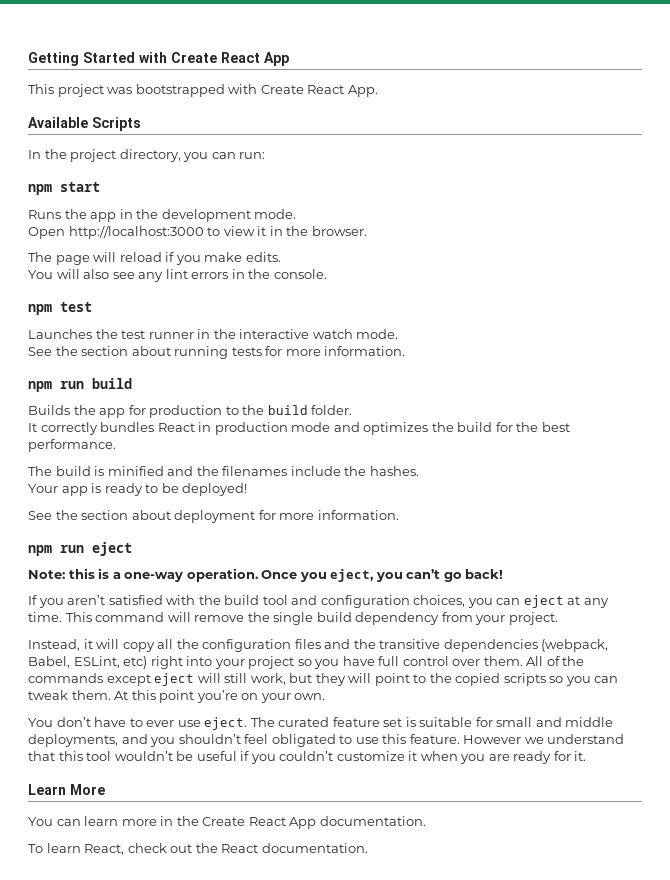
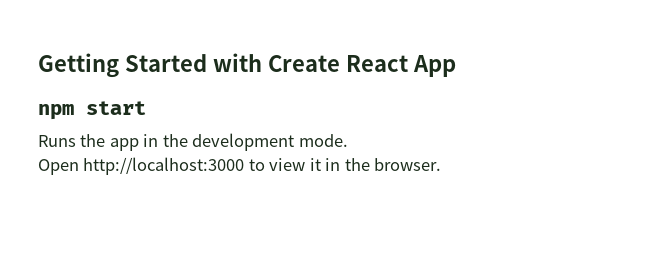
[28,84,378,97] [28,117,141,131] [28,149,266,162] // This project was bootstrapped with Create React App. // Available Scripts // In the project directory, you can run: -> (456, 66) none
[28,252,281,265] [28,269,327,282] [28,302,92,315] [28,329,399,339] [28,346,406,359] [28,378,132,392] [28,405,353,418] [28,422,570,435] [28,439,116,452] [28,466,419,476] [28,483,248,496] [28,510,399,523] [28,542,132,556] [28,568,504,582] [28,595,609,608] [28,612,558,625] [28,639,609,652] [28,656,585,669] [28,673,619,686] [28,690,326,703] [28,717,614,730] [28,734,625,747] [28,751,587,764] [28,784,105,795] [28,816,426,829] [28,843,368,855] // The page will reload if you make edits. // You will also see any lint errors in the console. // npm test // Launches the test runner in the interactive watch mode. // See the section about running tests for more information. // npm run build // Builds the app for production to the build folder. // It correctly bundles React in production mode and optimizes the build for the best performance. // The build is minified and the filenames include the hashes. // Your app is ready to be deployed! // See the section about deployment for more information. // npm run eject // Note: this is a one-way operation. Once you eject, you can’t go back! // If you aren’t satisfied with the build tool and configuration choices, you can eject at any time. This command will remove the single build dependency from your project. // Instead, it will copy all the configuration files and the transitive dependencies (webpack, Babel, ESLint, etc) right into your project so you have full control over them. All of the commands except eject will still work, but they will point to the copied scripts so you can tweak them. At this point you’re on your own. // You don’t have to ever use eject. The curated feature set is suitable for small and middle deployments, and you shouldn’t feel obligated to use this feature. However we understand that this tool wouldn’t be useful if you couldn’t customize it when you are ready for it. // Learn More // You can learn more in the Create React App documentation. // To learn React, check out the React documentation. -> (442, 164) none

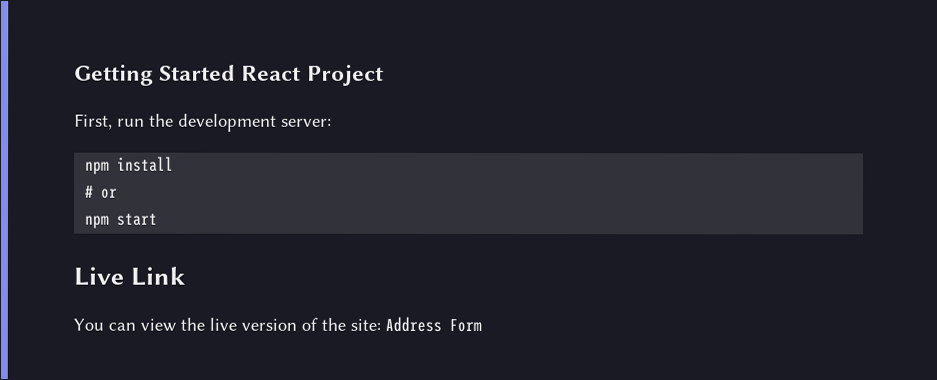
[212,53,456,77] [38,101,146,120] [38,133,348,151] [38,157,442,175] with Create React App // npm start // Runs the app in the development mode. // Open http://localhost:3000 to view it in the browser. -> [241,64,384,86] [74,113,332,132] [85,156,175,175] [84,185,119,199] [84,213,158,229] [73,266,186,286] [73,316,482,333] React Project // First, run the development server: // npm install // # or // npm start // Live Link // You can view the live version of the site: Address Form

